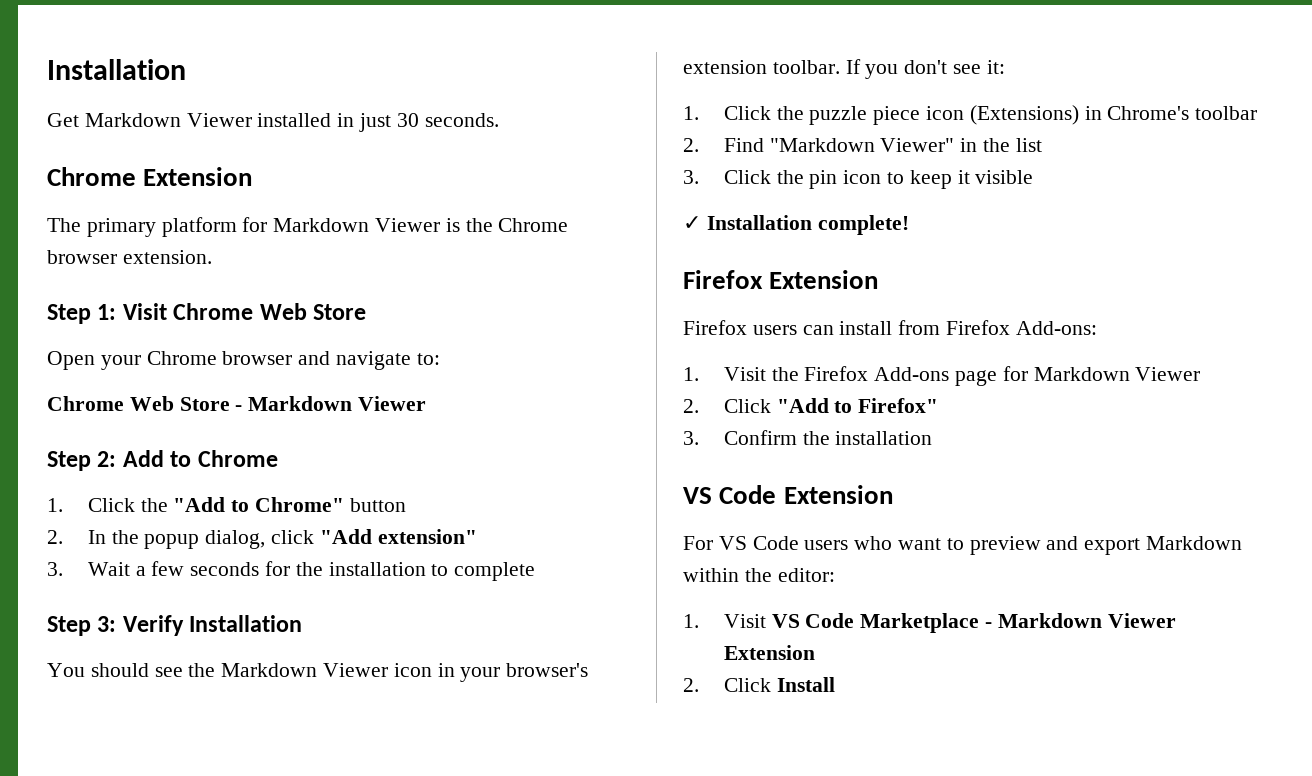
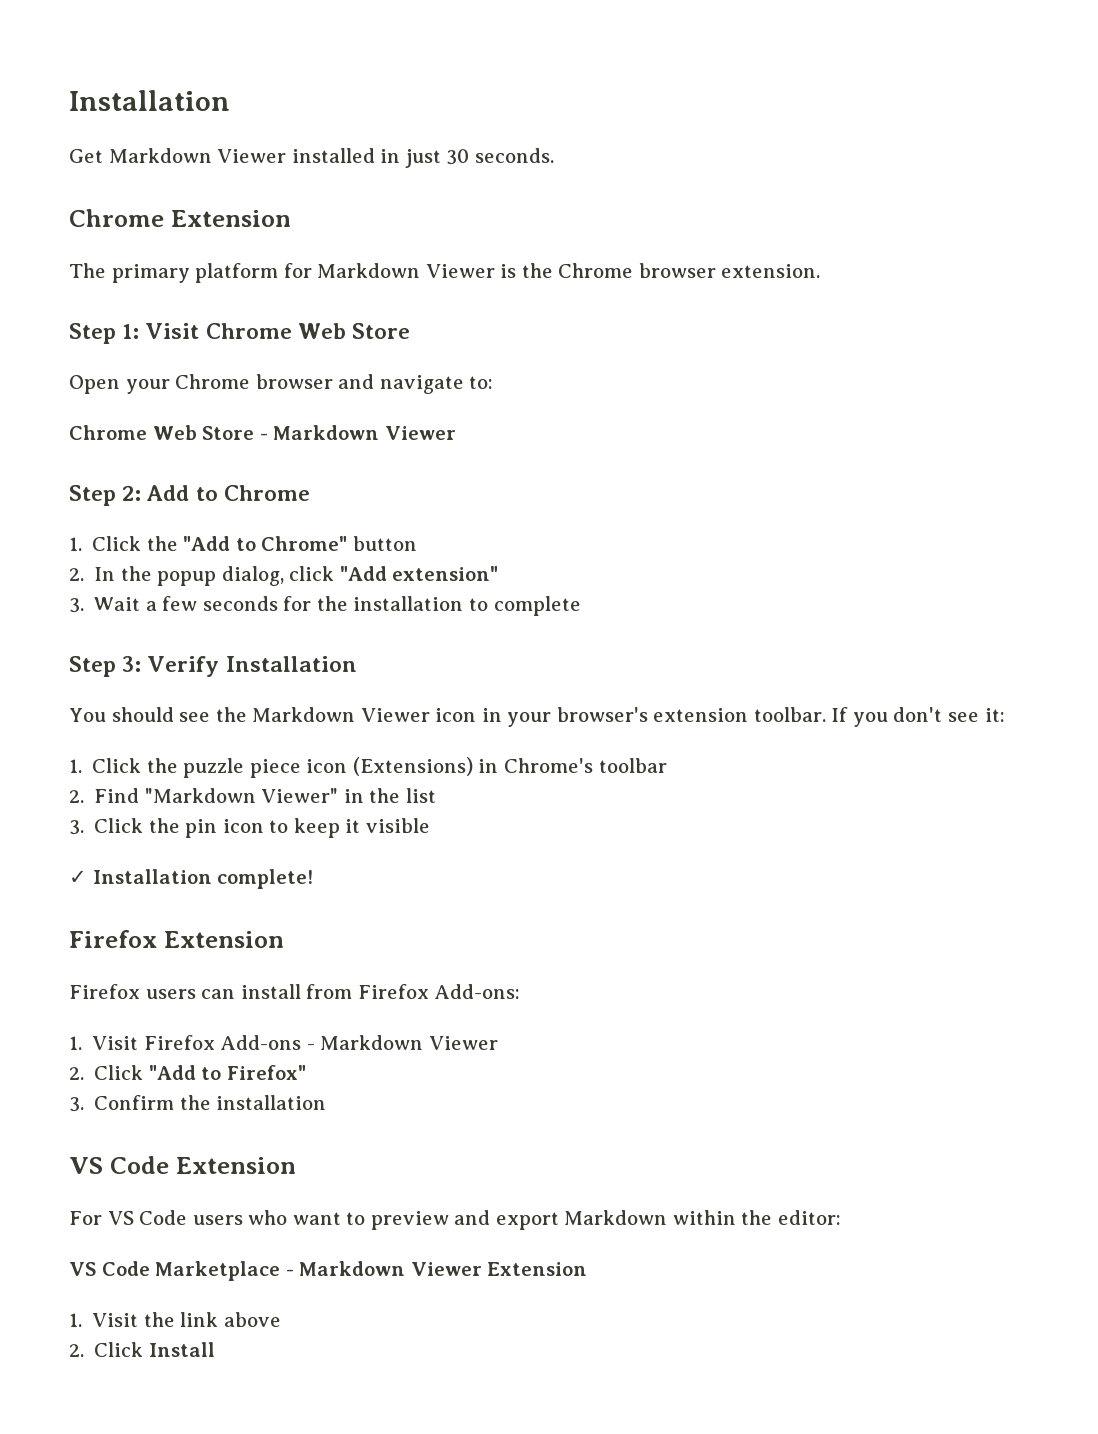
[771,367,799,381] the -> (139, 1043) none
[954,366,1028,386] page for -> [306,1044,315,1050] -
[683,614,766,628] 1. Visit -> (841, 1217) none
(815, 652) none -> [69,1312,281,1327] // 1. Visit the link above

